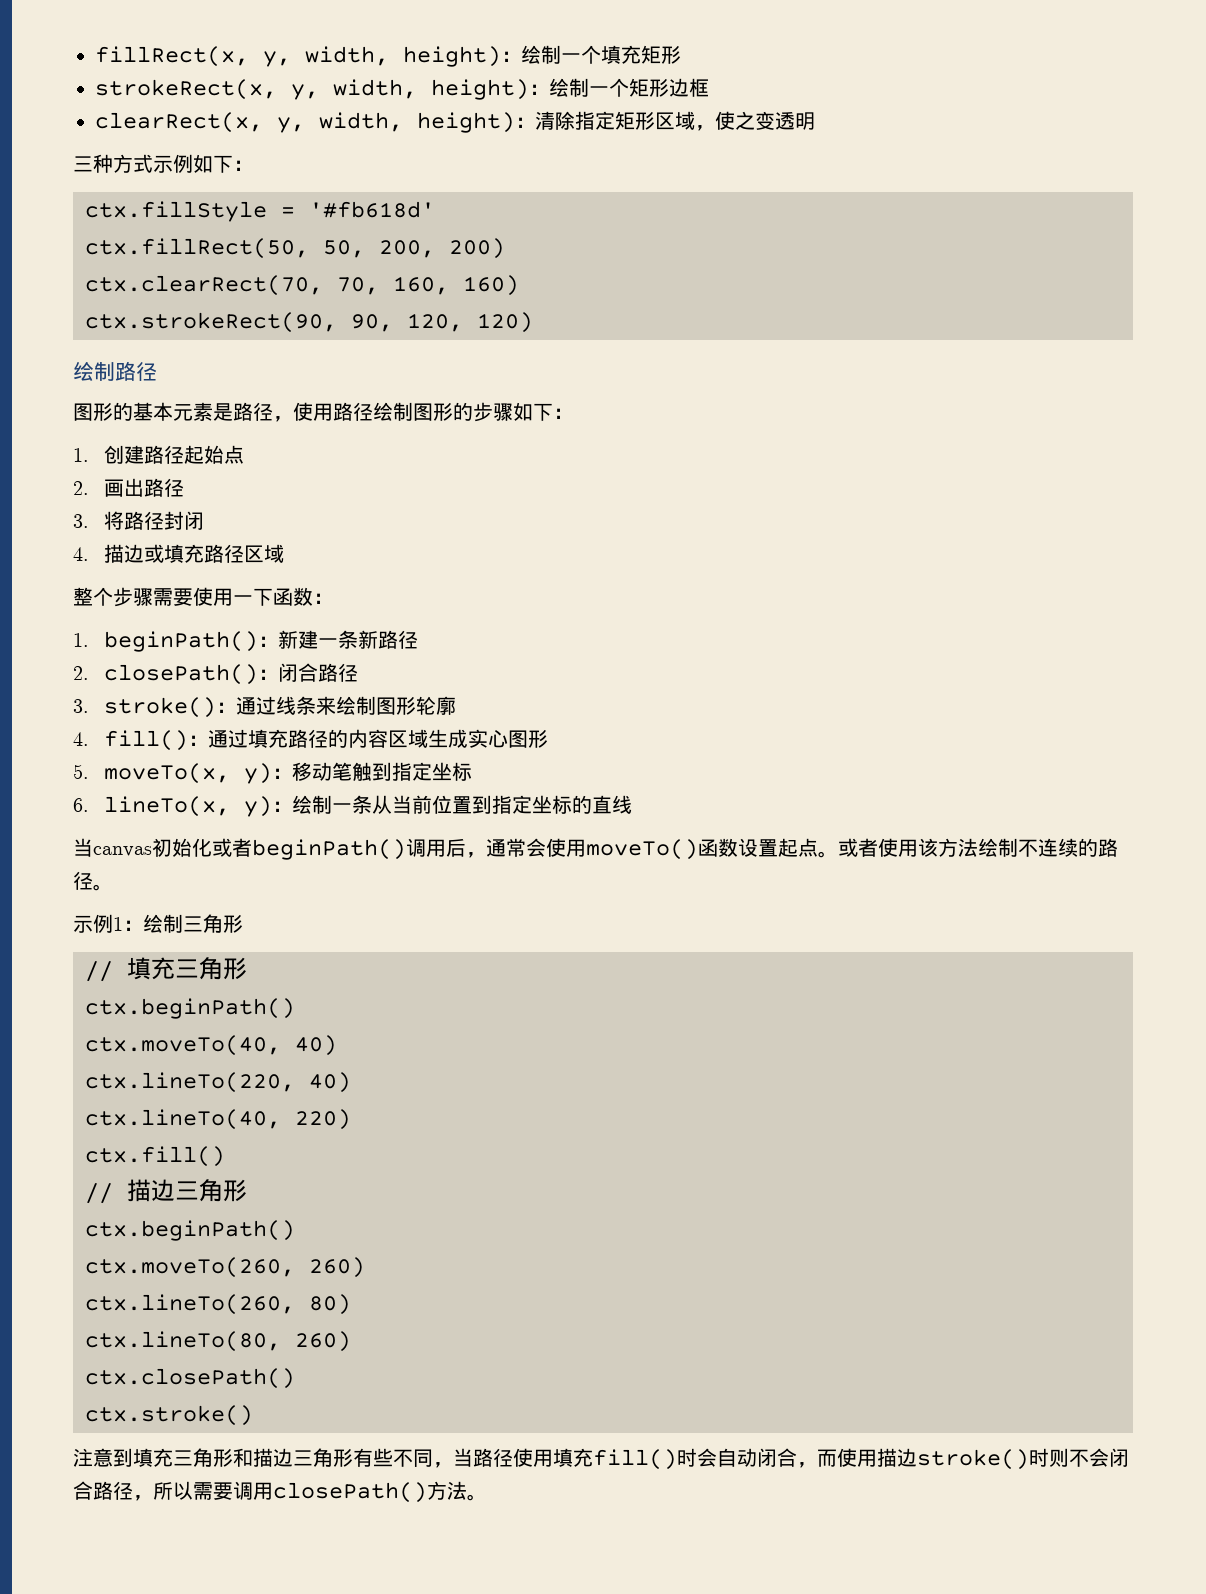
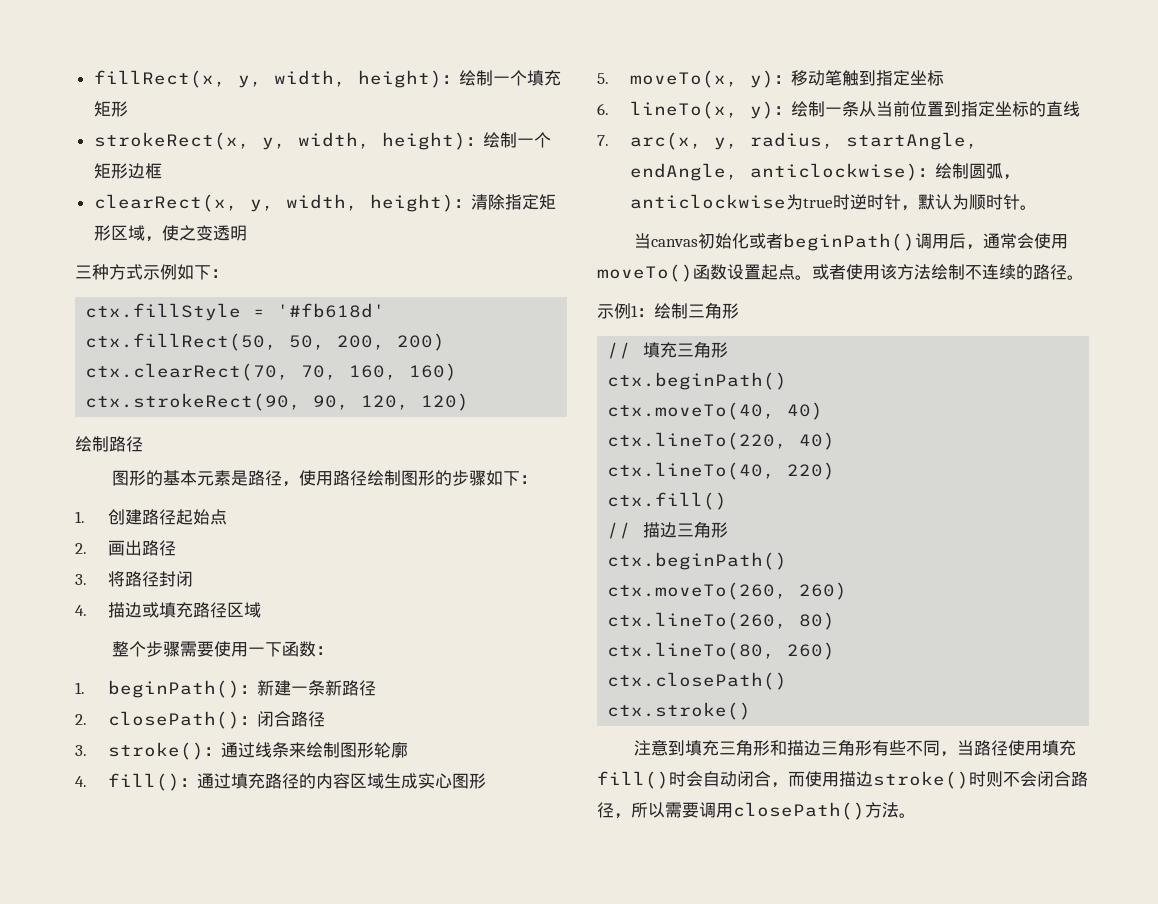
(633, 804) none -> [597,132,978,150] [629,163,1020,181] [629,194,1037,211] // 7. arc(x, y, radius, startAngle, endAngle, anticlockwise)：绘制圆弧，anticlockwise为true时逆时针，默认为顺时针。

